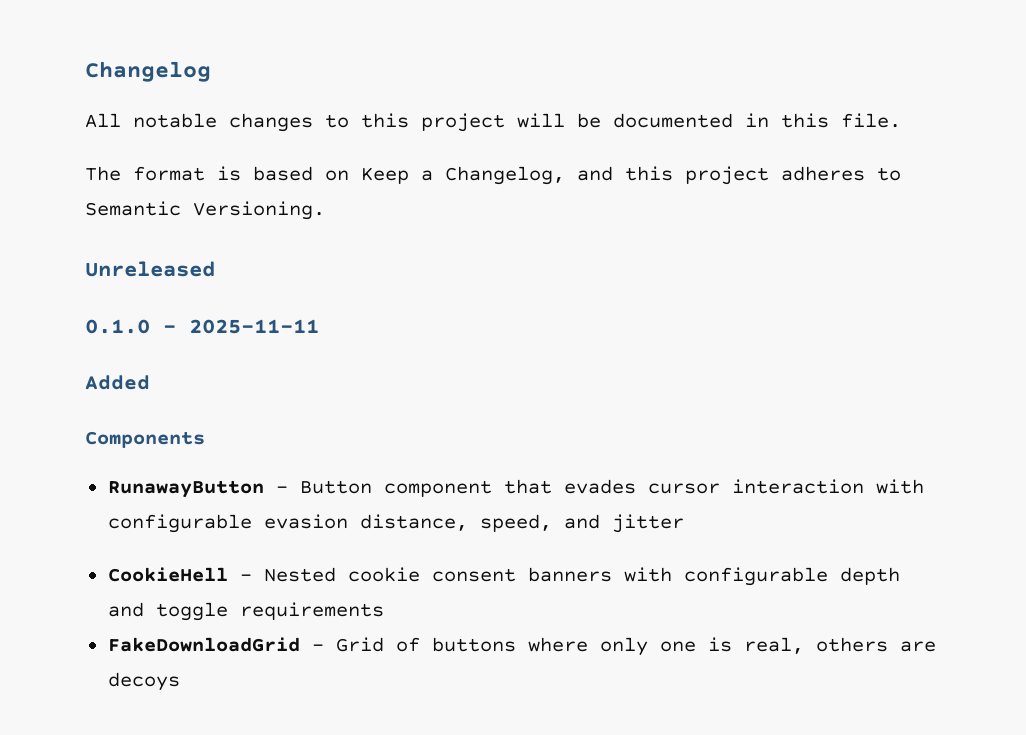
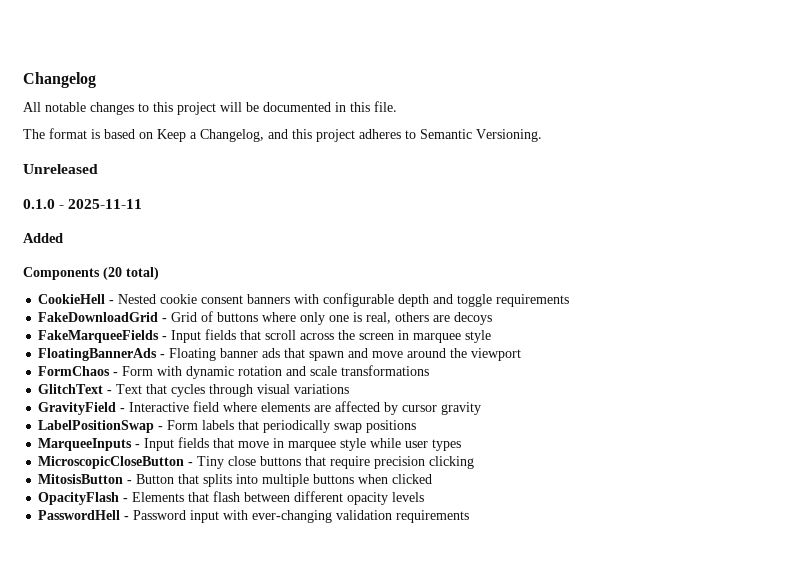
[107,479,924,498] [107,514,684,533] // RunawayButton - Button component that evades cursor interaction with configurable evasion distance, speed, and jitter -> [103,267,159,280] (20 total)
(180, 681) none -> [38,329,492,343] [38,348,522,361] [38,365,430,379] [38,384,350,397] [38,401,482,415] [38,420,417,433] [38,437,462,451] [38,456,475,469] [38,474,433,487] [38,491,425,505] [38,510,470,523] // FakeMarqueeFields - Input fields that scroll across the screen in marquee style // FloatingBannerAds - Floating banner ads that spawn and move around the viewport // FormChaos - Form with dynamic rotation and scale transformations // GlitchText - Text that cycles through visual variations // GravityField - Interactive field where elements are affected by cursor gravity // LabelPositionSwap - Form labels that periodically swap positions // MarqueeInputs - Input fields that move in marquee style while user types // MicroscopicCloseButton - Tiny close buttons that require precision clicking // MitosisButton - Button that splits into multiple buttons when clicked // OpacityFlash - Elements that flash between different opacity levels // PasswordHell - Password input with ever-changing validation requirements

